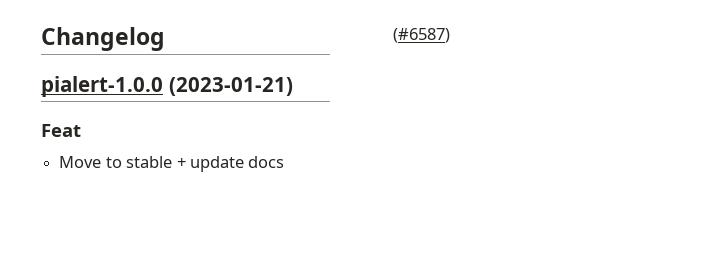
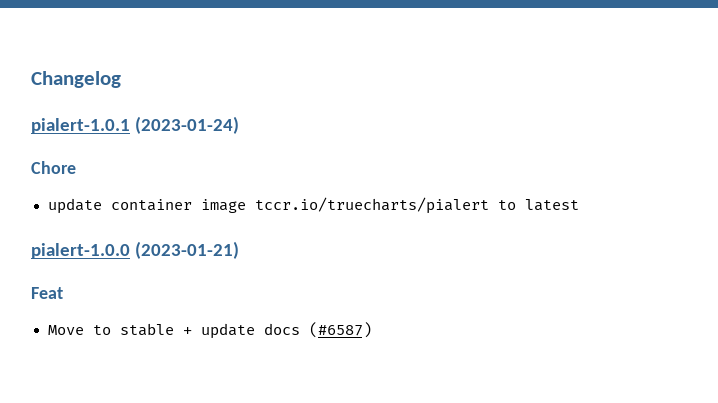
(165, 39) none -> [31,116,240,134] [31,161,76,174] [47,197,579,214] // pialert-1.0.1 (2023-01-24) // Chore // update container image tccr.io/truecharts/pialert to latest

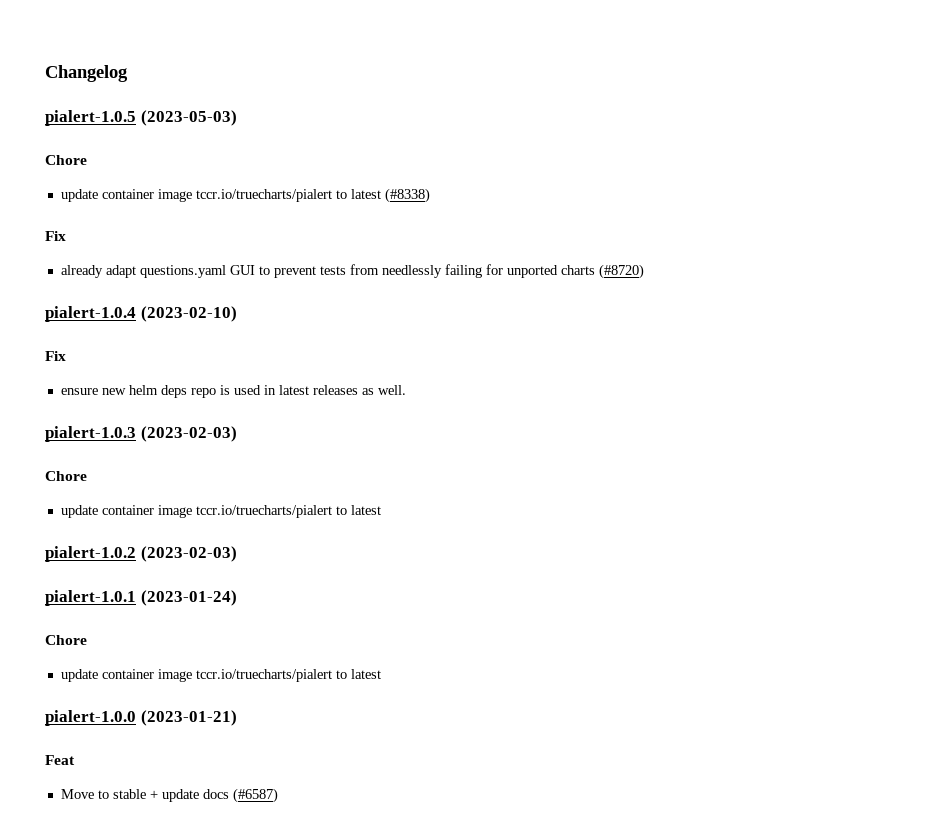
(121, 79) none -> [45,110,237,126] [45,155,87,165] [60,188,430,203] [45,231,66,241] [60,264,644,279] [45,306,237,322] [45,351,66,361] [60,385,406,398] [45,426,237,442] [45,471,87,481] [60,505,381,518] [45,546,237,562] // pialert-1.0.5 (2023-05-03) // Chore // update container image tccr.io/truecharts/pialert to latest (#8338) // Fix // already adapt questions.yaml GUI to prevent tests from needlessly failing for unported charts (#8720) // pialert-1.0.4 (2023-02-10) // Fix // ensure new helm deps repo is used in latest releases as well. // pialert-1.0.3 (2023-02-03) // Chore // update container image tccr.io/truecharts/pialert to latest // pialert-1.0.2 (2023-02-03)

